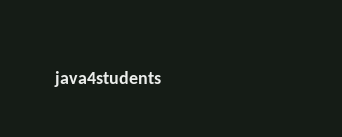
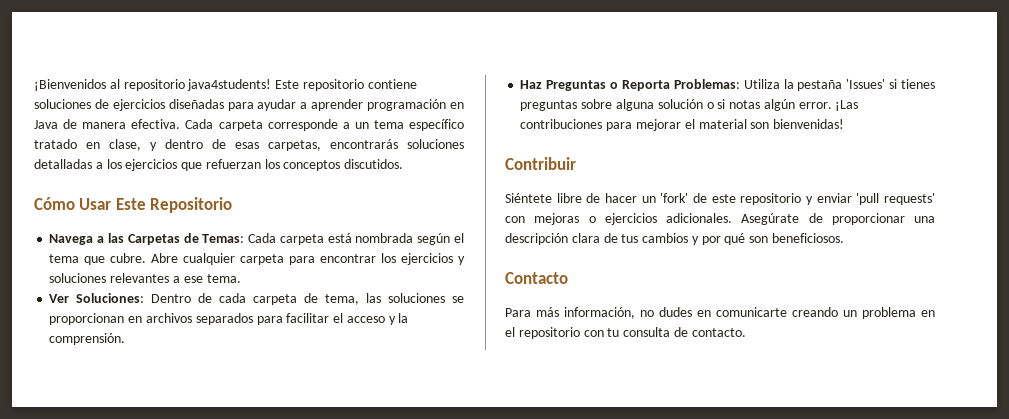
[54,71,161,87] java4students -> [34,79,417,91] [34,99,465,111] [34,119,465,131] [34,139,464,151] [34,159,404,171] [34,197,233,213] [49,233,464,245] [49,253,465,265] [49,273,241,283] [49,293,464,305] [49,313,409,325] [49,333,126,345] [520,79,936,91] [520,99,859,111] [520,119,845,131] [505,157,576,170] [505,193,935,205] [505,213,935,225] [505,233,845,245] [505,272,568,284] [505,307,935,319] [505,327,746,339] ¡Bienvenidos al repositorio java4students! Este repositorio contiene soluciones de ejercicios diseñadas para ayudar a aprender programación en Java de manera efectiva. Cada carpeta corresponde a un tema específico tratado en clase, y dentro de esas carpetas, encontrarás soluciones detalladas a los ejercicios que refuerzan los conceptos discutidos. // Cómo Usar Este Repositorio // Navega a las Carpetas de Temas: Cada carpeta está nombrada según el tema que cubre. Abre cualquier carpeta para encontrar los ejercicios y soluciones relevantes a ese tema. // Ver Soluciones: Dentro de cada carpeta de tema, las soluciones se proporcionan en archivos separados para facilitar el acceso y la comprensión. // Haz Preguntas o Reporta Problemas: Utiliza la pestaña 'Issues' si tienes preguntas sobre alguna solución o si notas algún error. ¡Las contribuciones para mejorar el material son bienvenidas! // Contribuir // Siéntete libre de hacer un 'fork' de este repositorio y enviar 'pull requests' con mejoras o ejercicios adicionales. Asegúrate de proporcionar una descripción clara de tus cambios y por qué son beneficiosos. // Contacto // Para más información, no dudes en comunicarte creando un problema en el repositorio con tu consulta de contacto.

